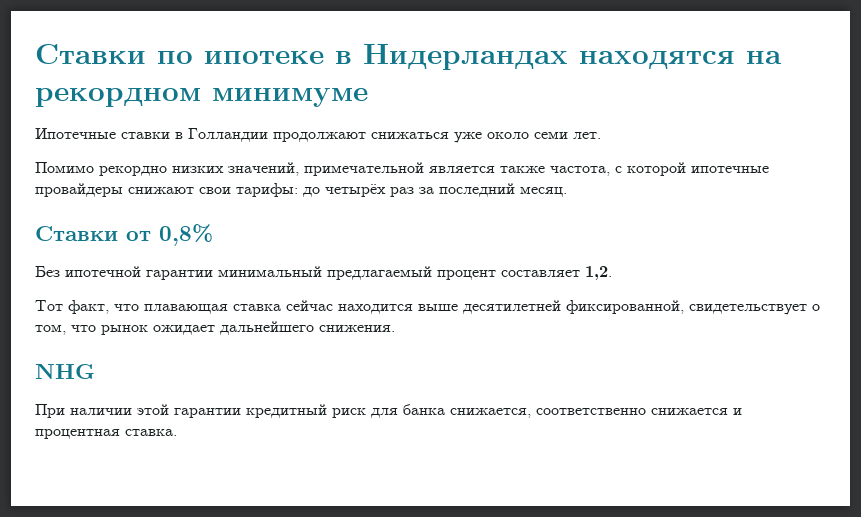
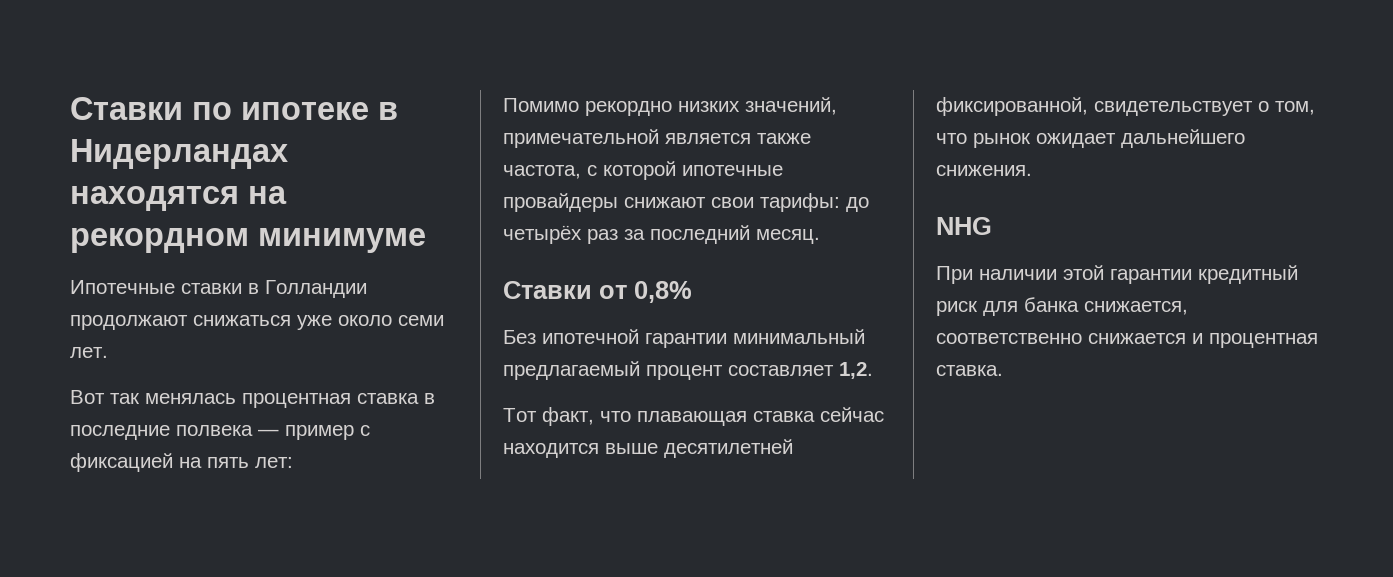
(601, 135) none -> [70,390,435,408] [70,425,370,440] [70,453,293,472] // Вот так менялась процентная ставка в последние полвека — пример с фиксацией на пять лет:

